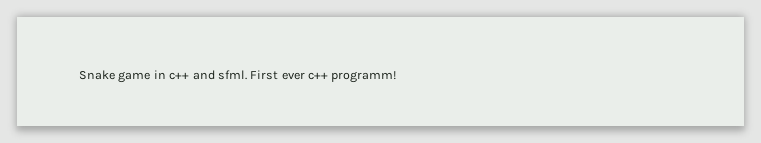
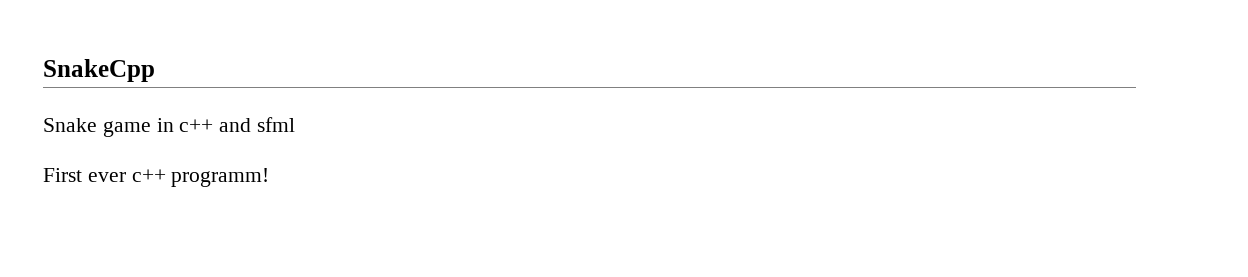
(79, 75) none -> [43,59,155,82] SnakeCpp //
[217,70,247,80] sfml. -> [257,117,296,132] sfml //

